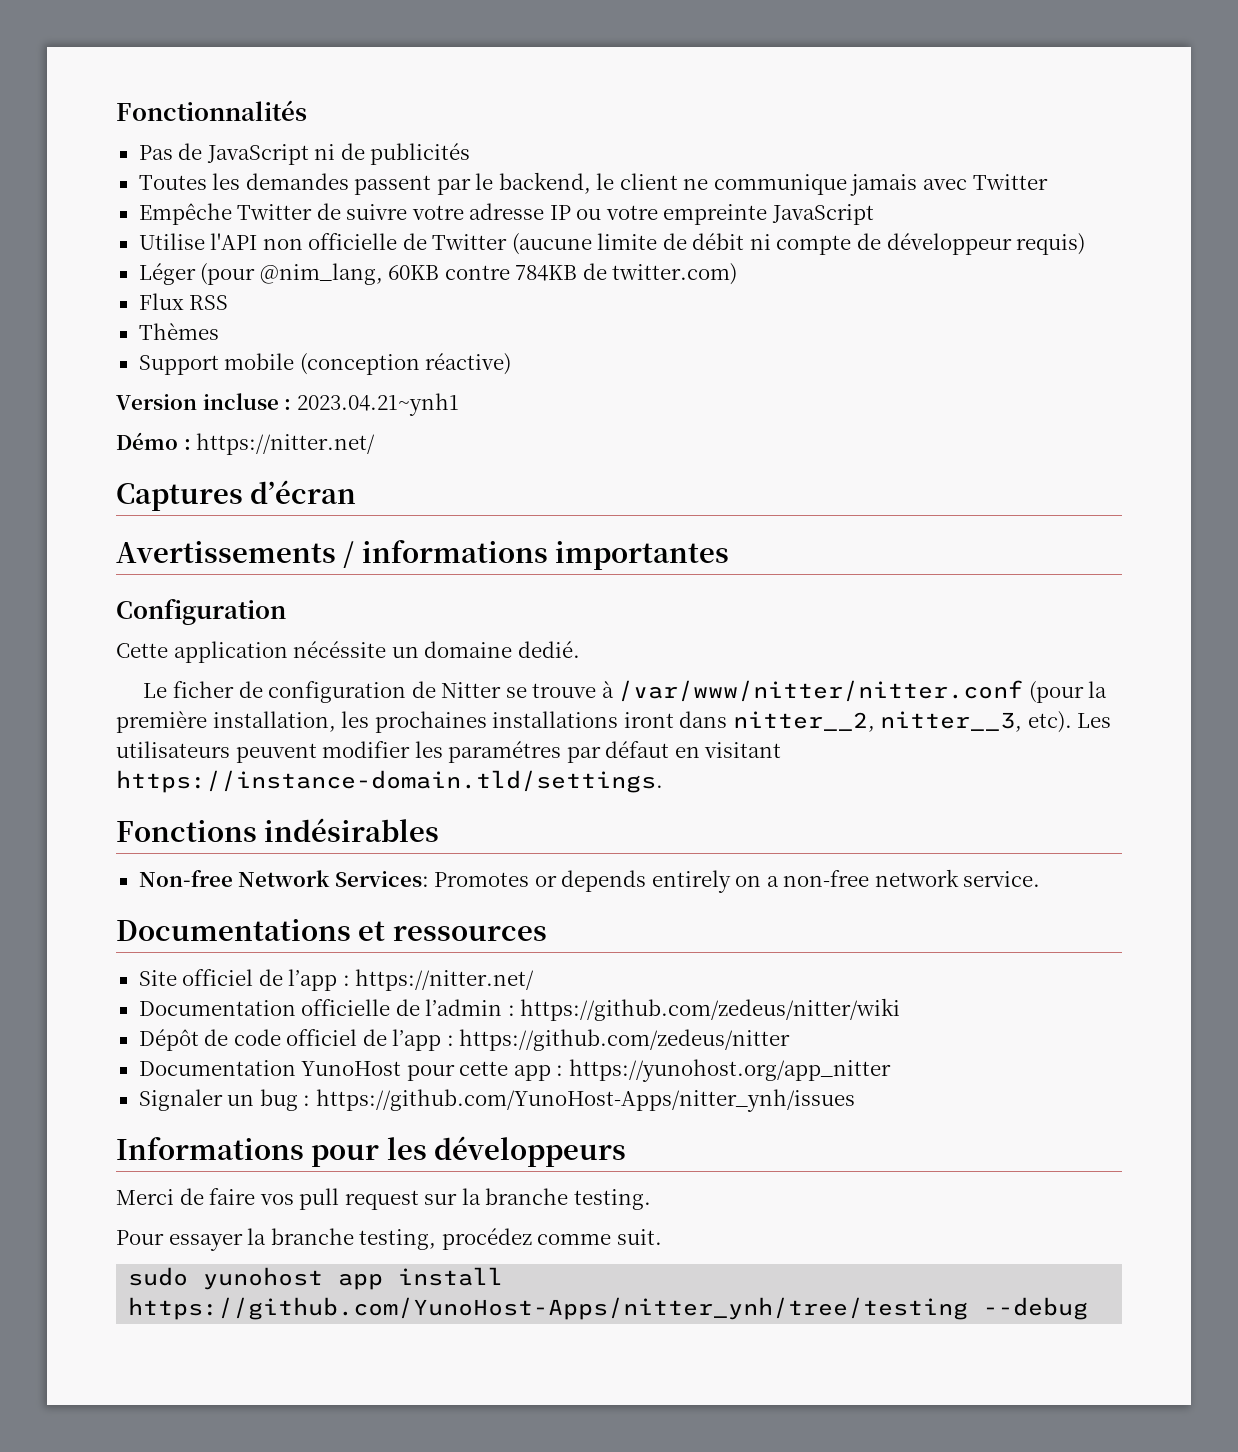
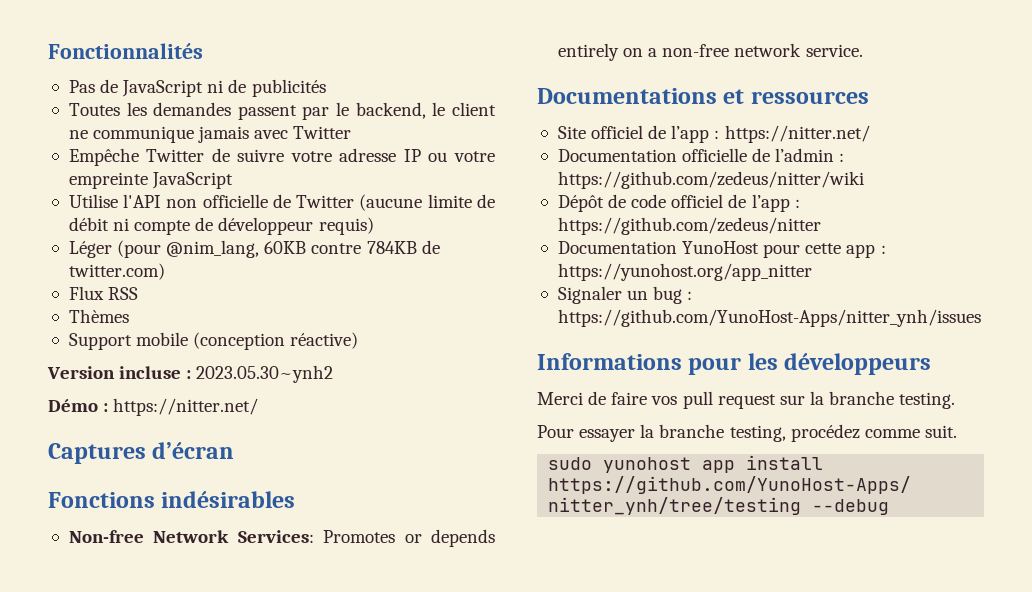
[296,393,459,416] 2023.04.21~ynh1 -> [196,365,334,383] 2023.05.30~ynh2
[116,540,730,570] [116,598,286,625] [116,641,580,663] [143,680,1108,703] [116,711,1112,733] [116,741,782,763] [116,770,663,793] // Avertissements / informations importantes // Configuration // Cette application nécéssite un domaine dedié. // Le ficher de configuration de Nitter se trouve à /var/www/nitter/nitter.conf (pour la première installation, les prochaines installations iront dans nitter__2, nitter__3, etc). Les utilisateurs peuvent modifier les paramétres par défaut en visitant https://instance-domain.tld/settings. -> (235, 450) none

